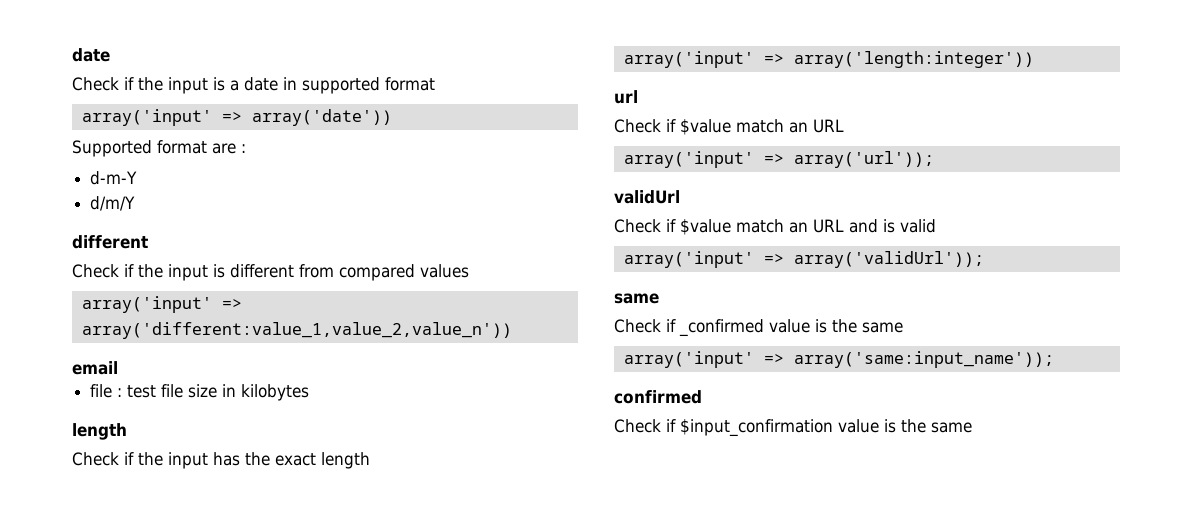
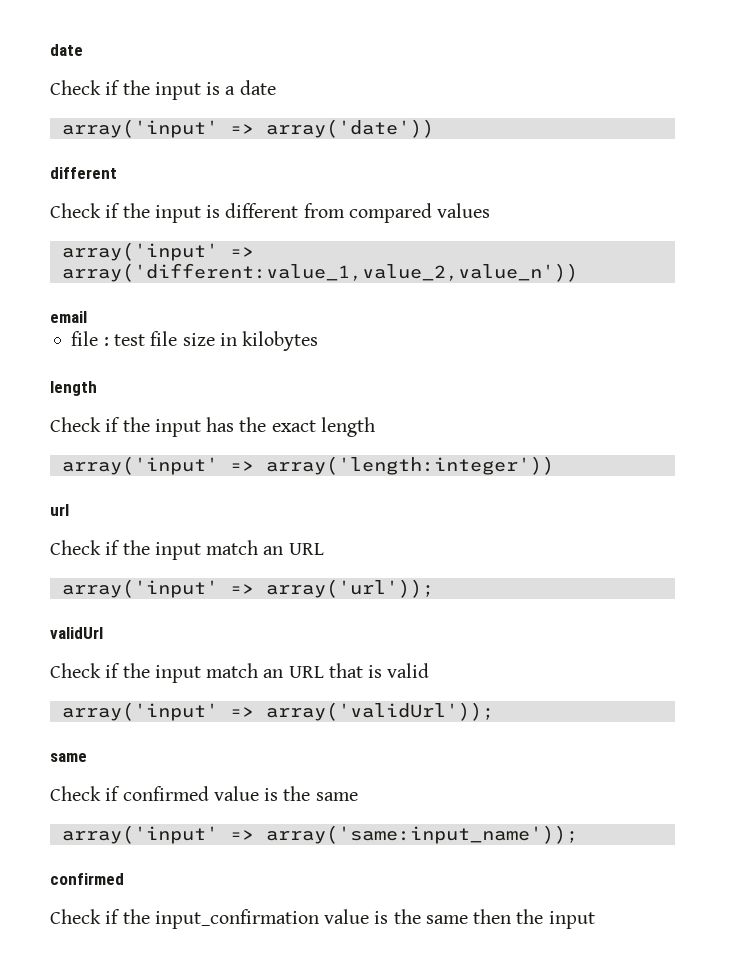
[283,77,435,94] in supported format -> (276, 87) none
[72,140,246,157] [90,171,138,185] [90,196,136,211] // Supported format are : // d-m-Y // d/m/Y -> (434, 128) none
[680,119,731,135] $value -> [122,540,201,560] the input
[680,219,878,235] $value match an URL and -> [122,663,363,683] the input match an URL that
[679,319,764,337] _confirmed -> [122,786,209,801] confirmed
[680,419,972,437] $input_confirmation value is the same -> [122,909,595,929] the input_confirmation value is the same then the input

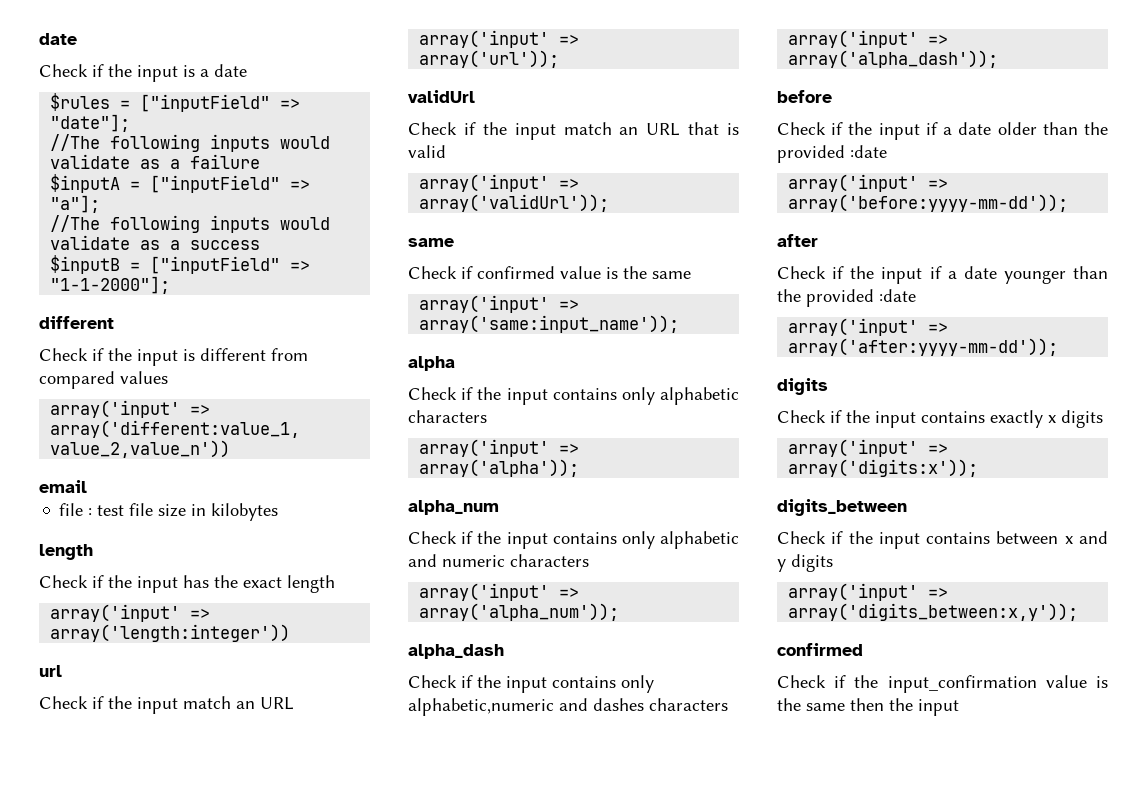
[61,119,434,138] array('input' => array('date')) -> [50,93,301,112] [50,114,131,132] [50,134,331,152] [50,154,261,169] [50,174,311,193] [50,195,101,213] [50,215,331,233] [50,235,261,250] [50,255,311,274] [50,276,171,294] $rules = ["inputField" => "date"]; // //The following inputs would validate as a failure // $inputA = ["inputField" => "a"]; // //The following inputs would validate as a success // $inputB = ["inputField" => "1-1-2000"];
(578, 834) none -> [408,356,455,371] [408,387,739,405] [408,410,487,423] [419,439,580,457] [419,459,580,477] [408,500,499,515] [408,531,739,549] [408,554,589,567] [419,583,580,601] [419,603,620,621] [408,644,504,659] [408,675,654,693] [408,698,728,716] [788,30,949,48] [788,50,999,68] [777,90,832,103] [777,122,1108,140] [777,145,887,163] [788,174,949,192] [788,194,1069,212] [777,234,818,247] [777,266,1108,284] [777,289,916,307] [788,318,949,336] [788,338,1059,356] [777,378,828,395] [777,410,1103,428] [788,439,949,457] [788,459,979,477] [777,499,907,516] [777,531,1108,549] [777,554,833,572] [788,583,949,601] [788,603,1079,621] // alpha // Check if the input contains only alphabetic characters // array('input' => array('alpha')); // alpha_num // Check if the input contains only alphabetic and numeric characters // array('input' => array('alpha_num')); // alpha_dash // Check if the input contains only alphabetic,numeric and dashes characters // array('input' => array('alpha_dash')); // before // Check if the input if a date older than the provided :date // array('input' => array('before:yyyy-mm-dd')); // after // Check if the input if a date younger than the provided :date // array('input' => array('after:yyyy-mm-dd')); // digits // Check if the input contains exactly x digits // array('input' => array('digits:x')); // digits_between // Check if the input contains between x and y digits // array('input' => array('digits_between:x,y'));

